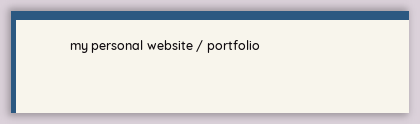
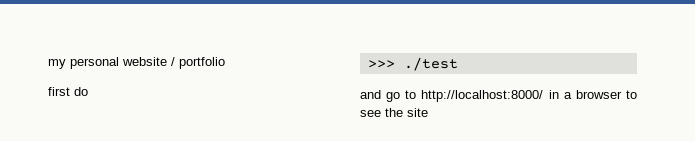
(260, 46) none -> [48,87,88,96] [367,57,458,71] [360,90,637,102] [360,108,428,117] // first do // >>> ./test // and go to http://localhost:8000/ in a browser to see the site

